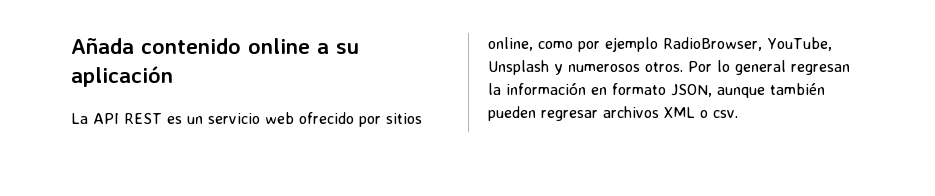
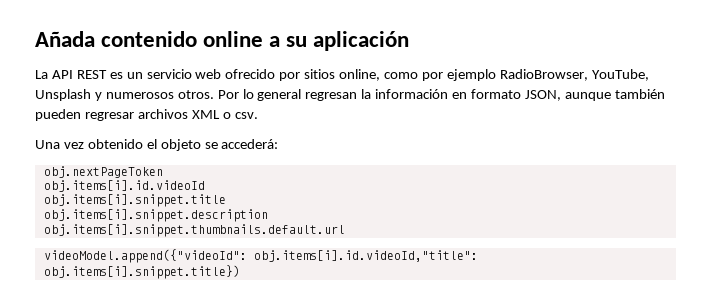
(738, 114) none -> [35,139,279,151] [43,166,163,178] [43,180,205,192] [43,194,226,207] [43,209,268,222] [43,224,345,237] [43,249,478,263] [43,265,240,279] // Una vez obtenido el objeto se accederá: // obj.nextPageToken // obj.items[i].id.videoId // obj.items[i].snippet.title // obj.items[i].snippet.description // obj.items[i].snippet.thumbnails.default.url // videoModel.append({"videoId": obj.items[i].id.videoId,"title": obj.items[i].snippet.title})

